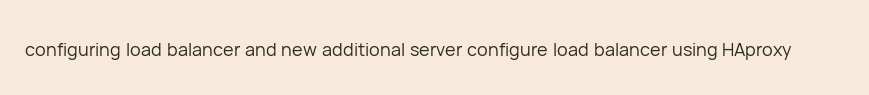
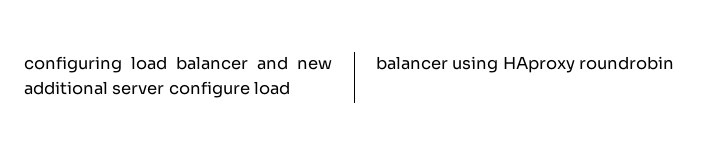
(793, 51) none -> [579,56,675,70] roundrobin

